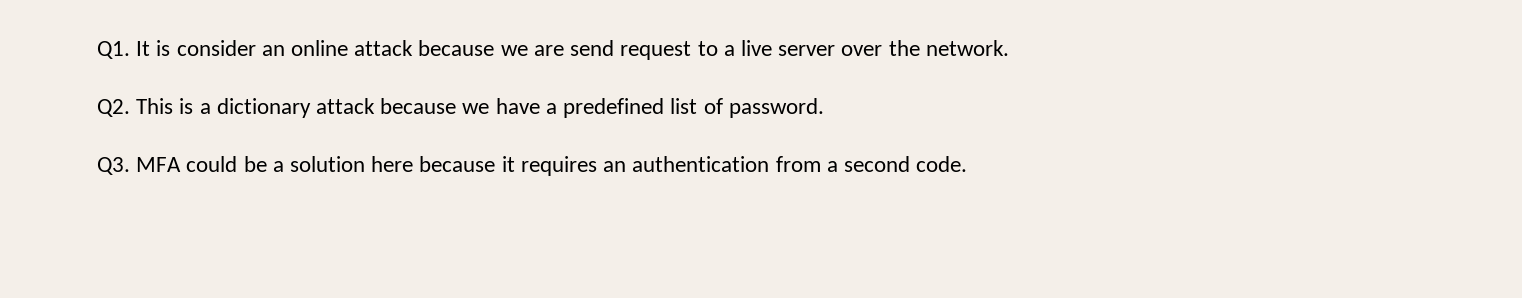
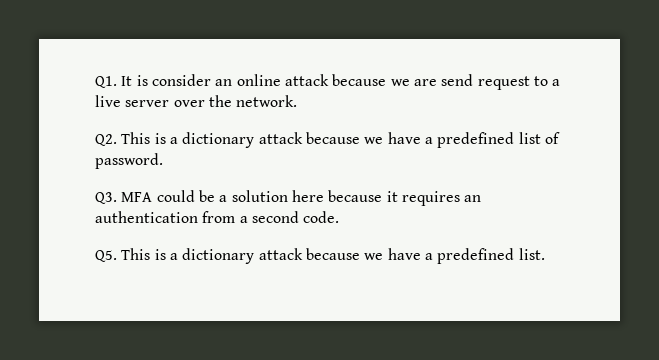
(968, 164) none -> [95,248,545,264] // Q5. This is a dictionary attack because we have a predefined list.

